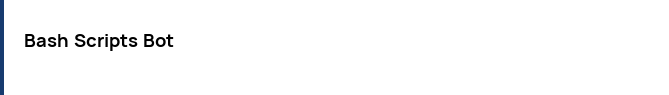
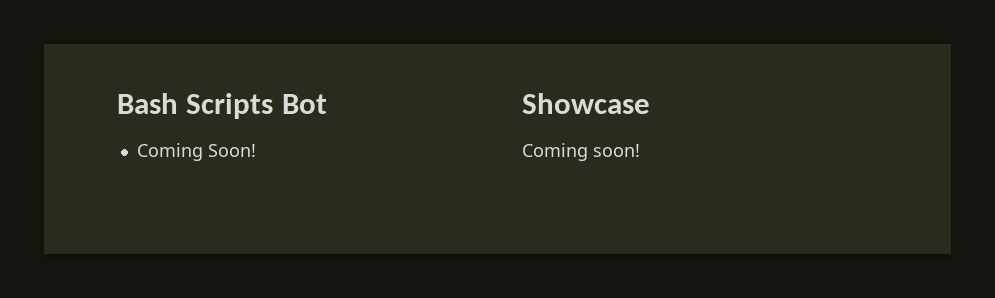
(174, 40) none -> [136,143,256,161] [522,93,650,114] [522,143,640,161] // Coming Soon! // Showcase // Coming soon!

